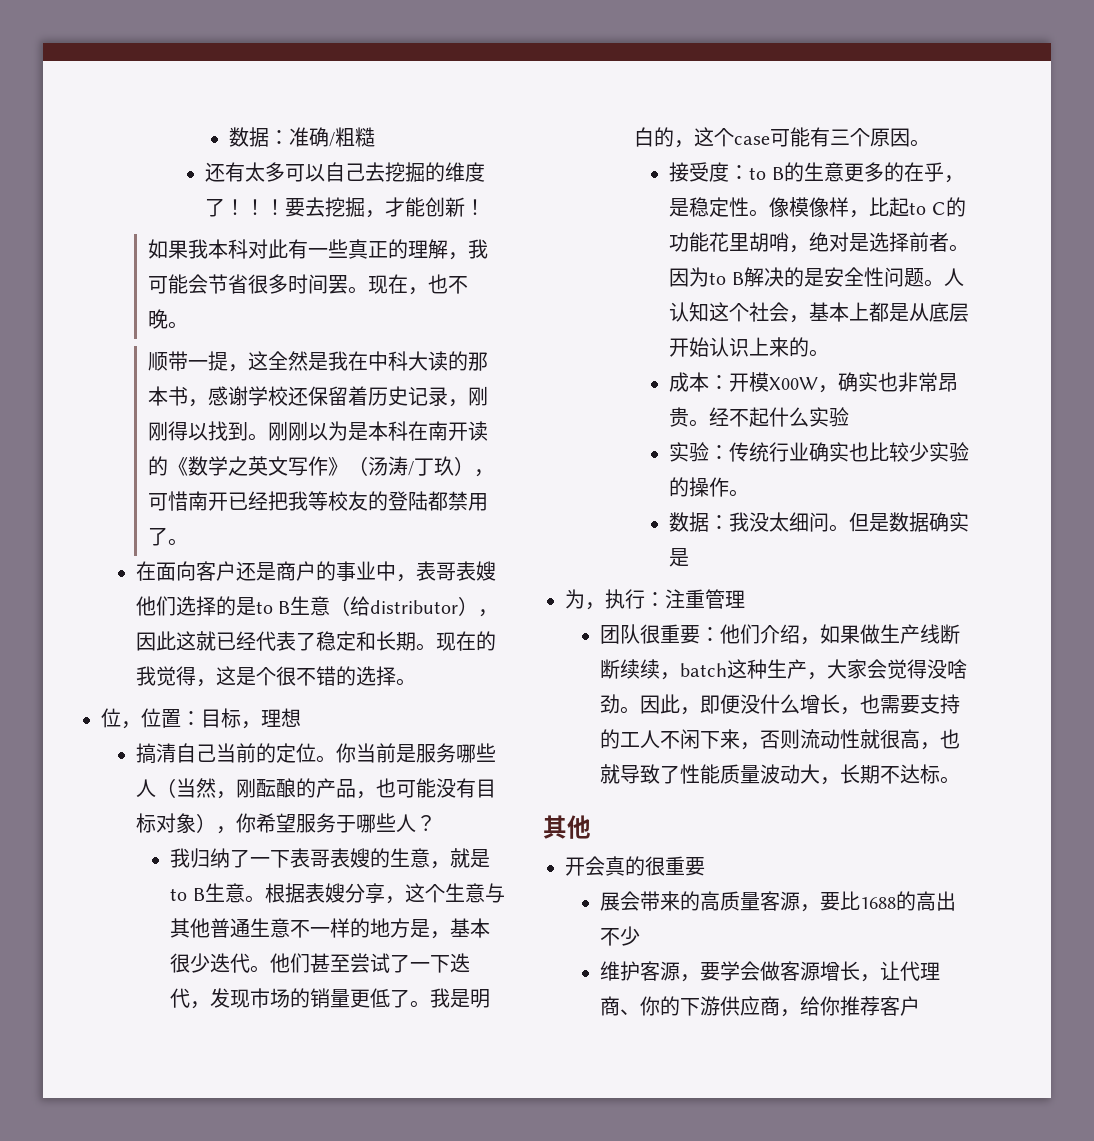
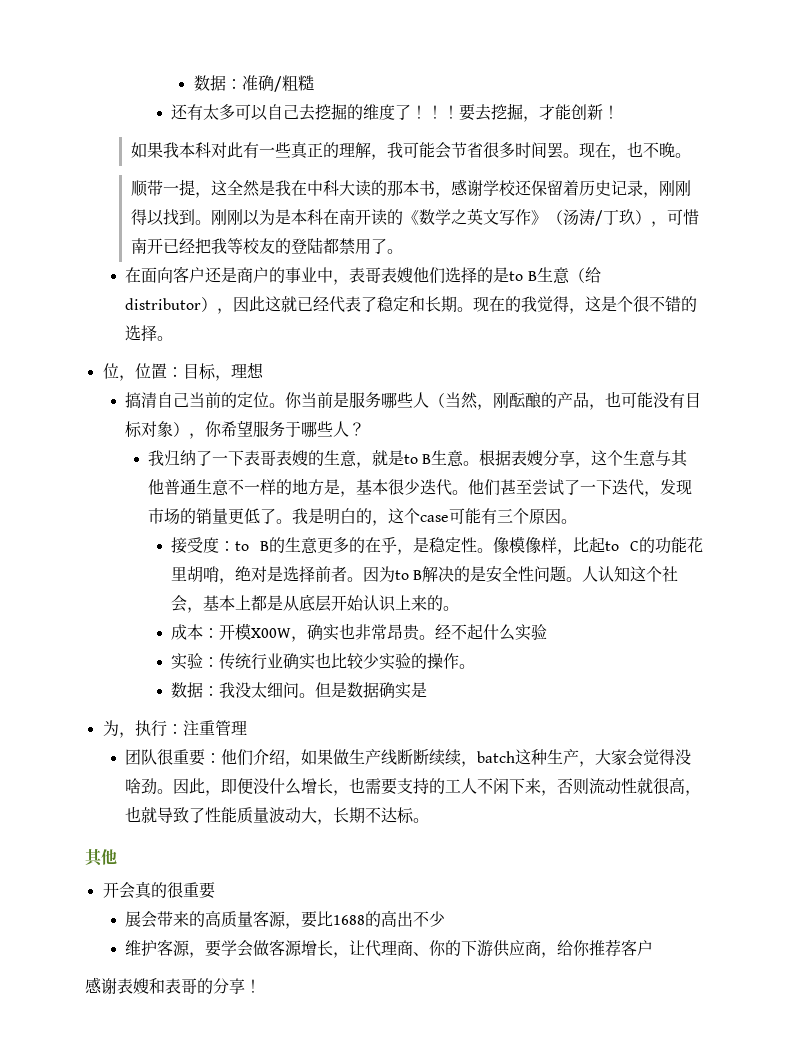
(920, 1006) none -> [85,977,261,994] // 感谢表嫂和表哥的分享！

